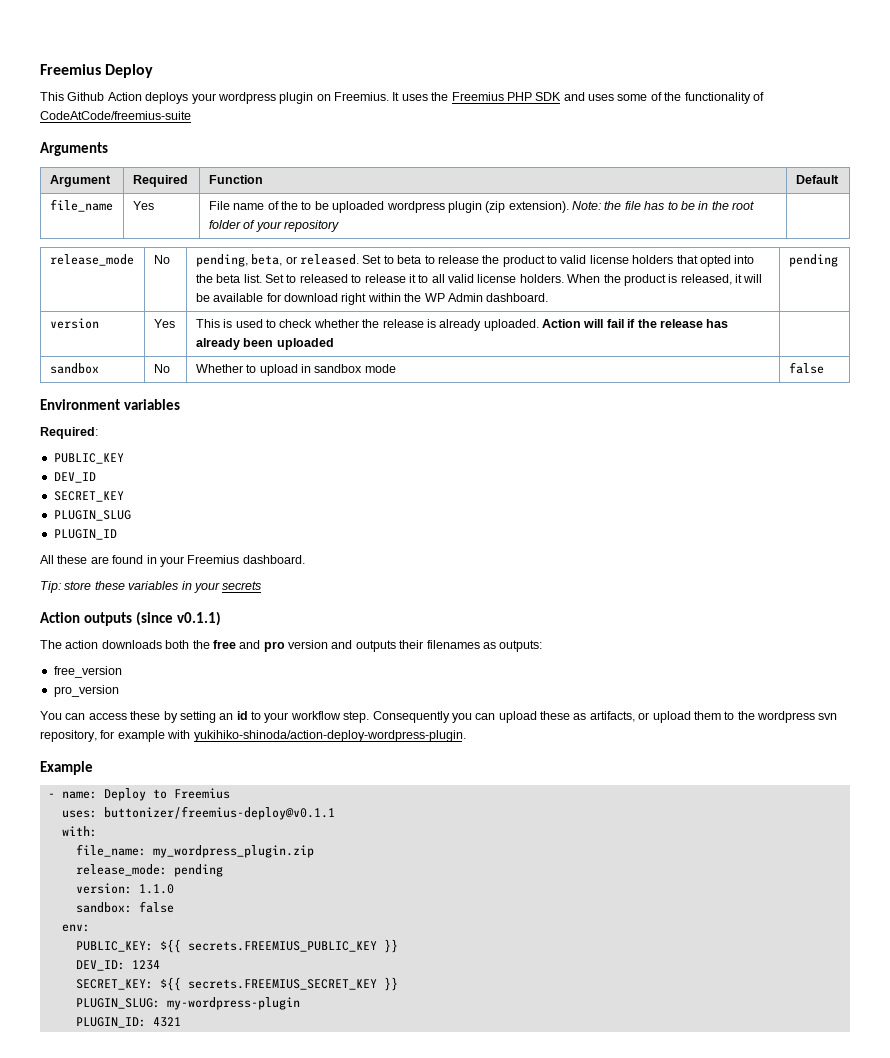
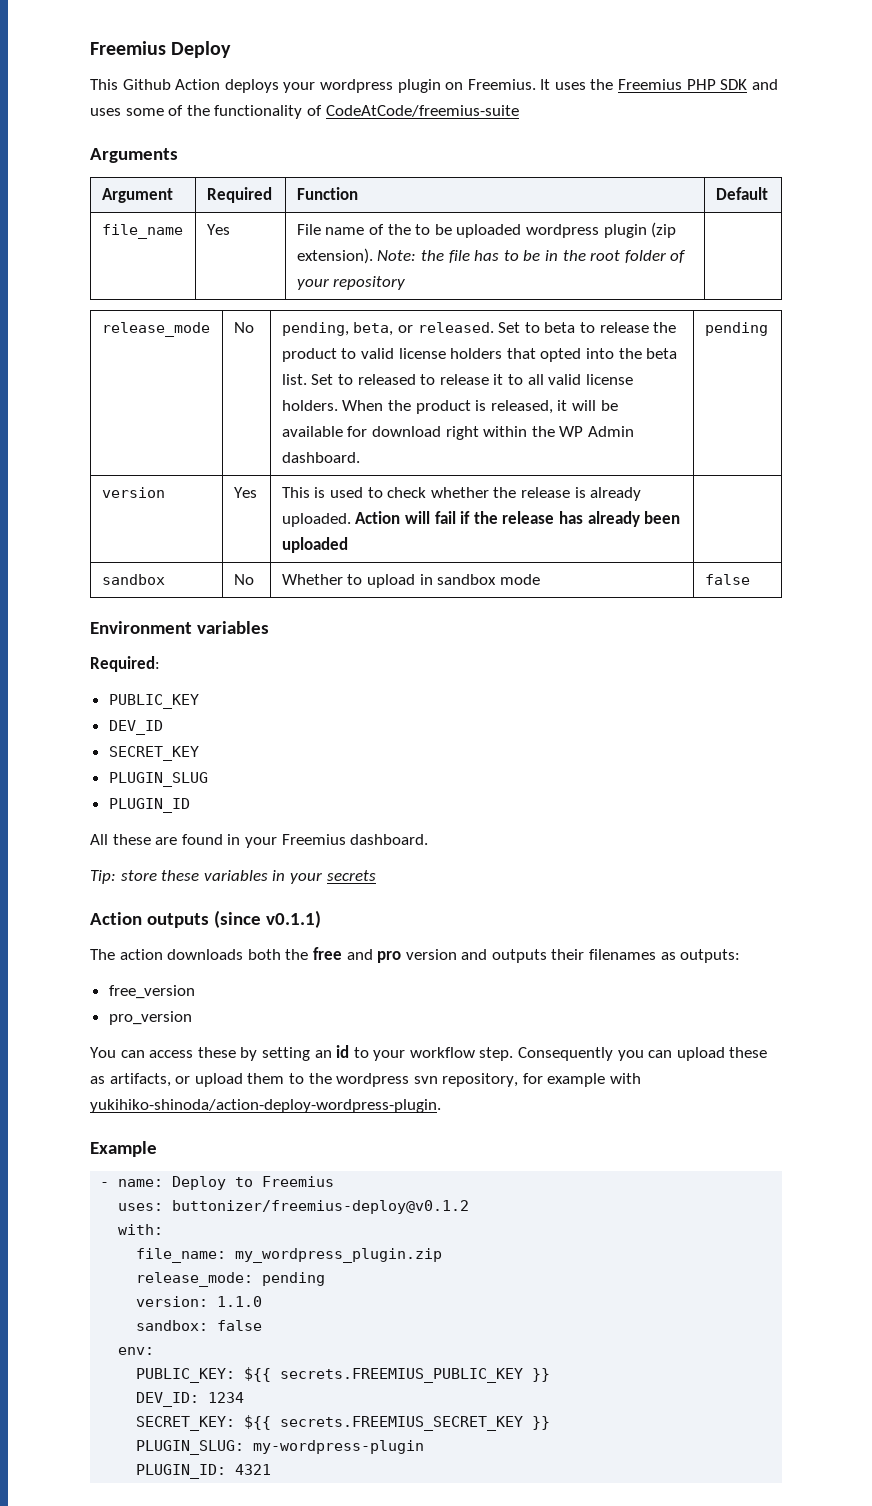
[103,806,335,820] buttonizer/freemius-deploy@v0.1.1 -> [172,1200,470,1214] buttonizer/freemius-deploy@v0.1.2

